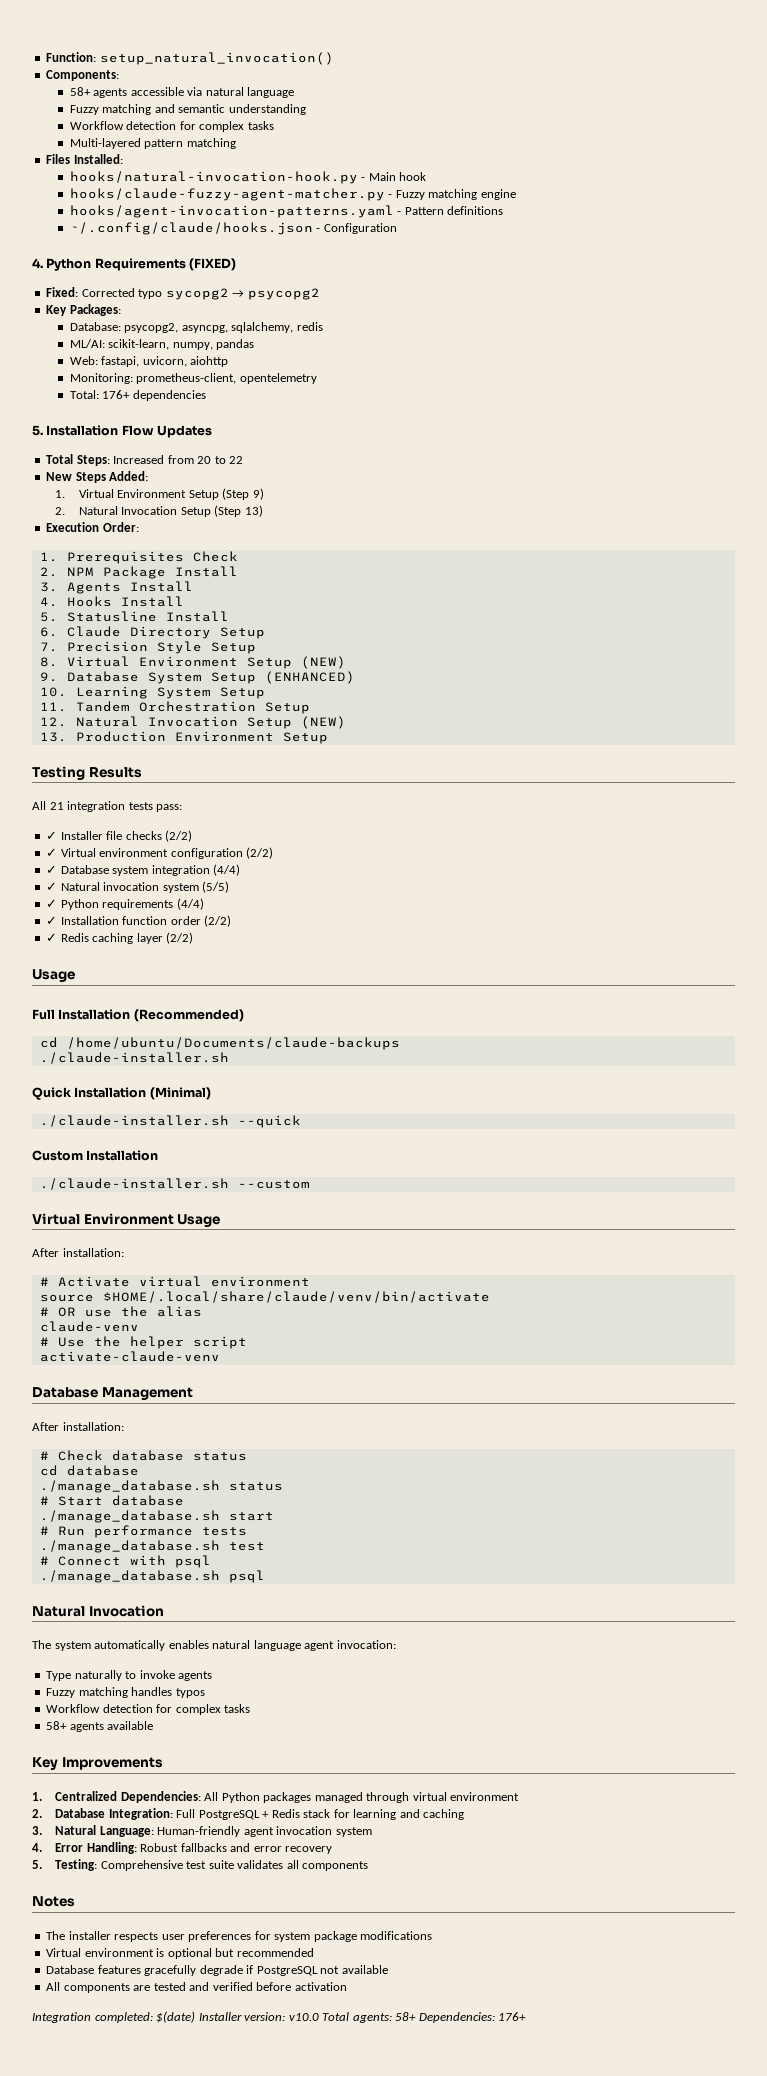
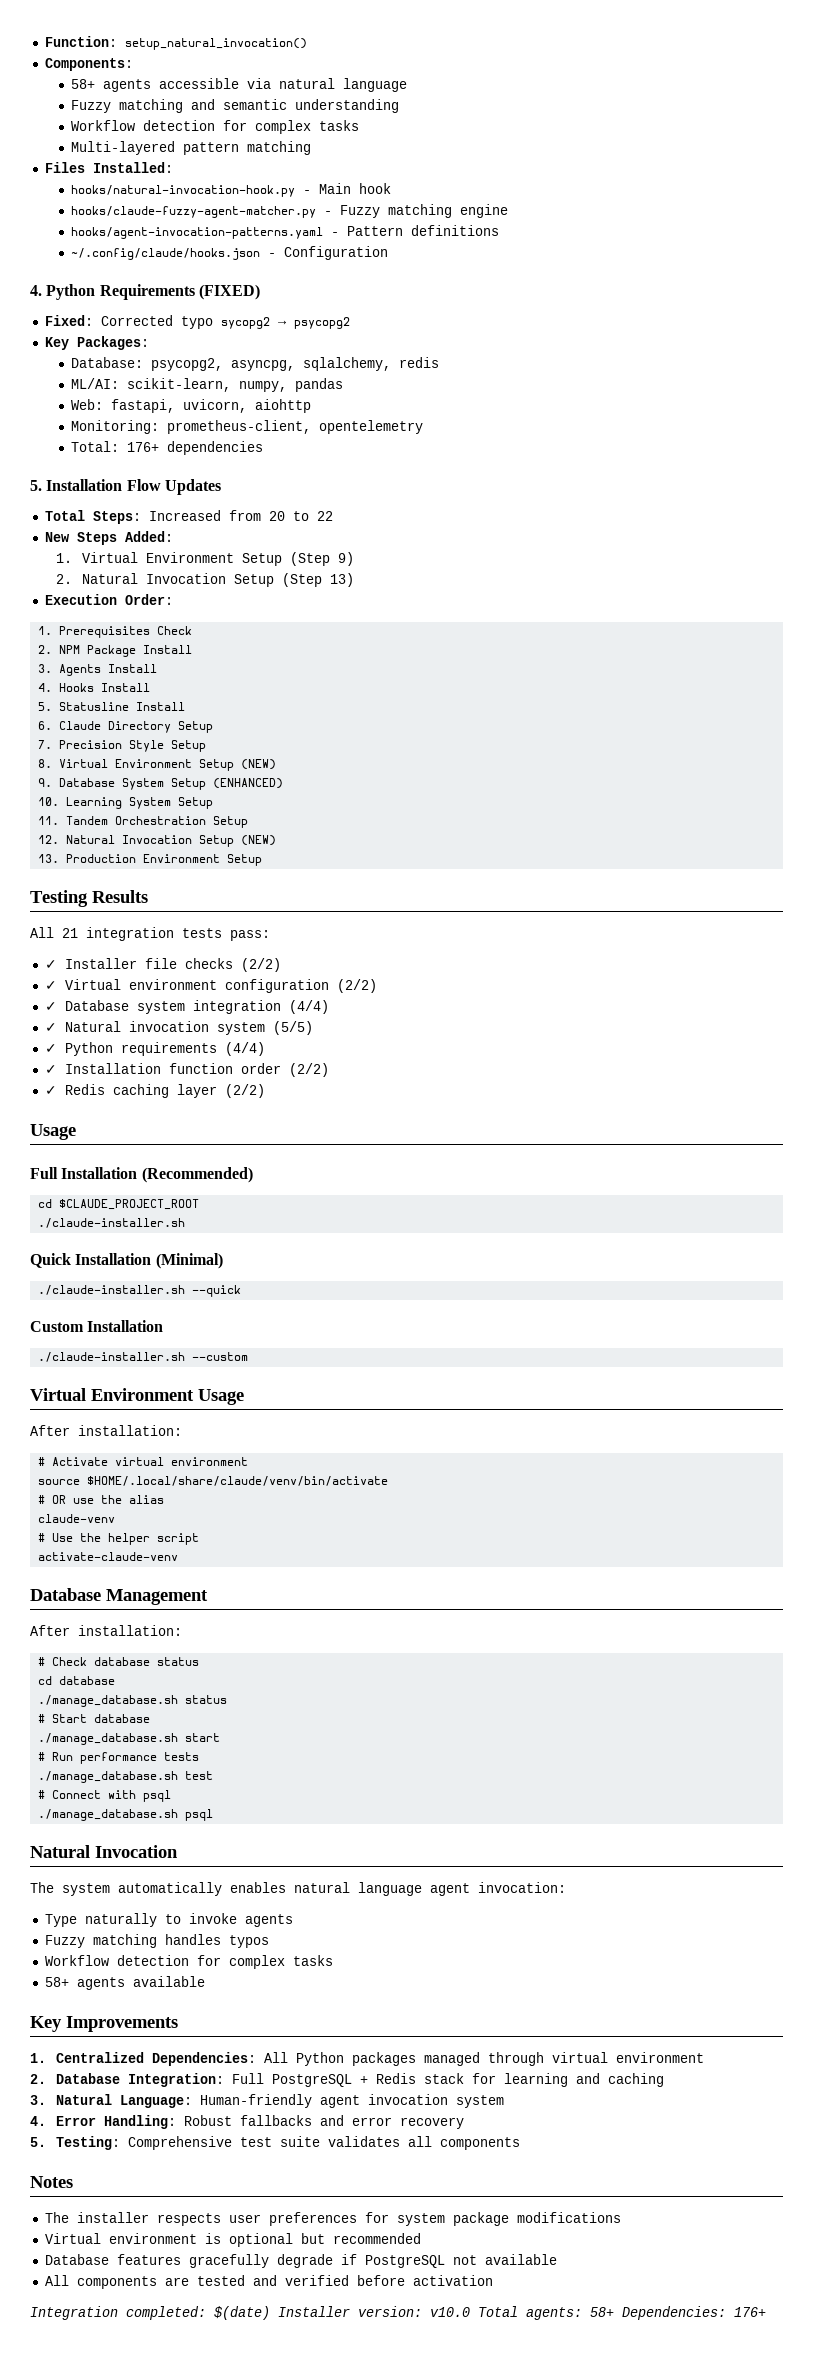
[66,1037,400,1050] /home/ubuntu/Documents/claude-backups -> [59,1199,200,1210] $CLAUDE_PROJECT_ROOT

